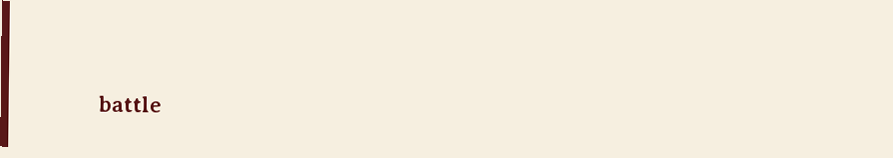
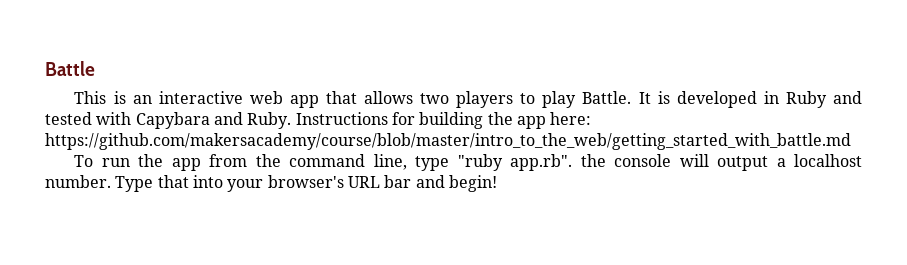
[98,95,162,113] battle -> [45,61,95,76] [74,91,863,108] [45,112,592,129] [45,133,851,150] [74,154,863,171] [45,175,497,192] Battle // This is an interactive web app that allows two players to play Battle. It is developed in Ruby and tested with Capybara and Ruby. Instructions for building the app here: https://github.com/makersacademy/course/blob/master/intro_to_the_web/getting_started_with_battle.md // To run the app from the command line, type "ruby app.rb". the console will output a localhost number. Type that into your browser's URL bar and begin!

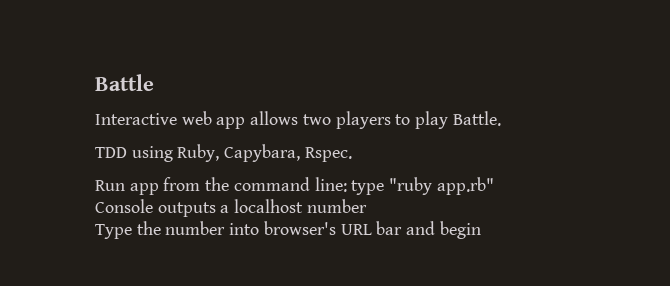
[74,91,243,104] This is an interactive -> [95,113,177,125] Interactive
[325,91,357,104] that -> (246, 123) none
[638,91,863,108] [45,112,592,129] [45,133,851,150] [74,154,164,167] It is developed in Ruby and tested with Capybara and Ruby. Instructions for building the app here: https://github.com/makersacademy/course/blob/master/intro_to_the_web/getting_started_with_battle.md // To run the -> [95,144,352,162] [95,180,125,191] // TDD using Ruby, Capybara, Rspec. // Run
[373,154,407,170] line, -> [314,177,347,192] line:
[510,154,863,171] [45,175,264,192] app.rb". the console will output a localhost number. Type that into your -> [436,177,494,195] [95,199,367,217] [95,221,260,239] app.rb" // Console outputs a localhost number // Type the number into
[448,175,497,192] begin! -> [439,221,481,239] begin

